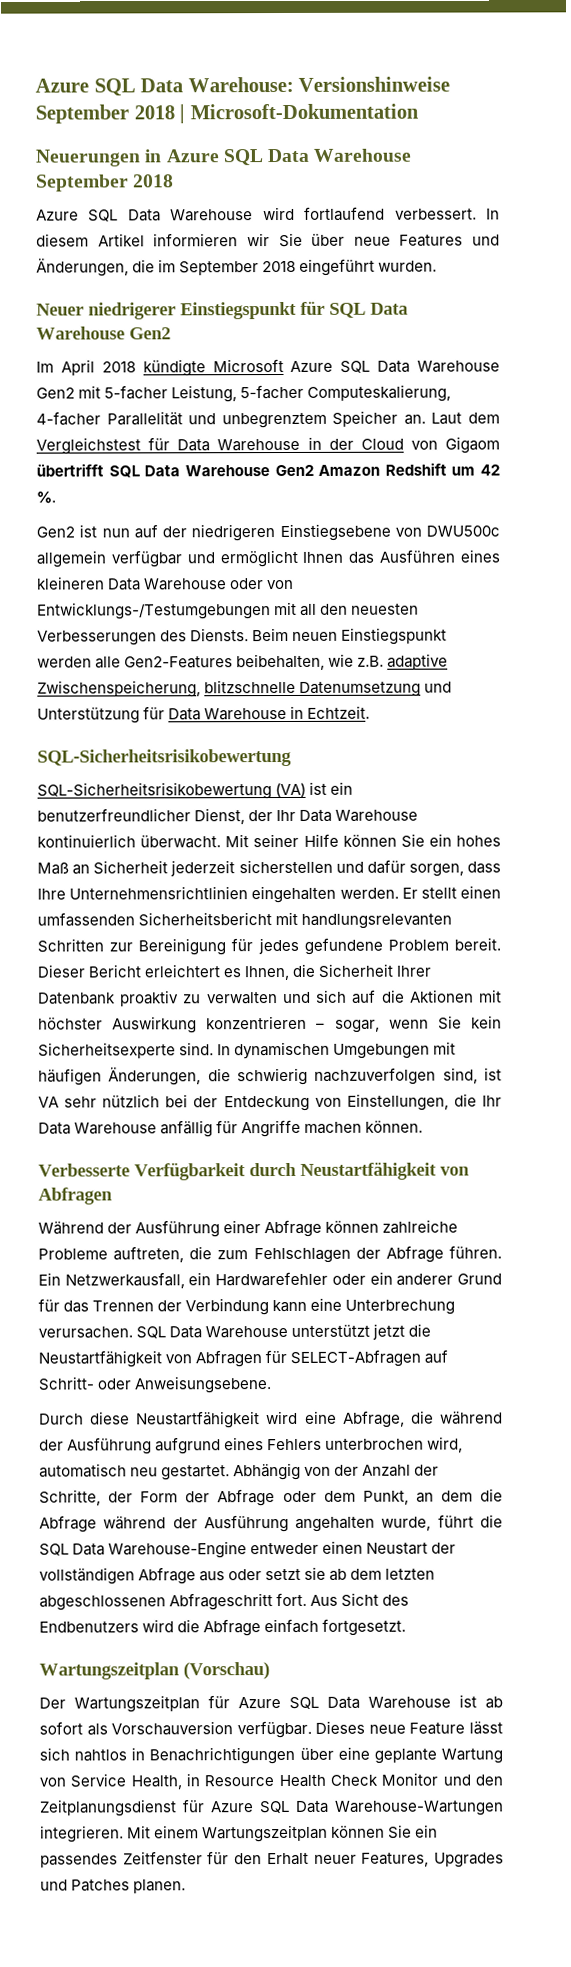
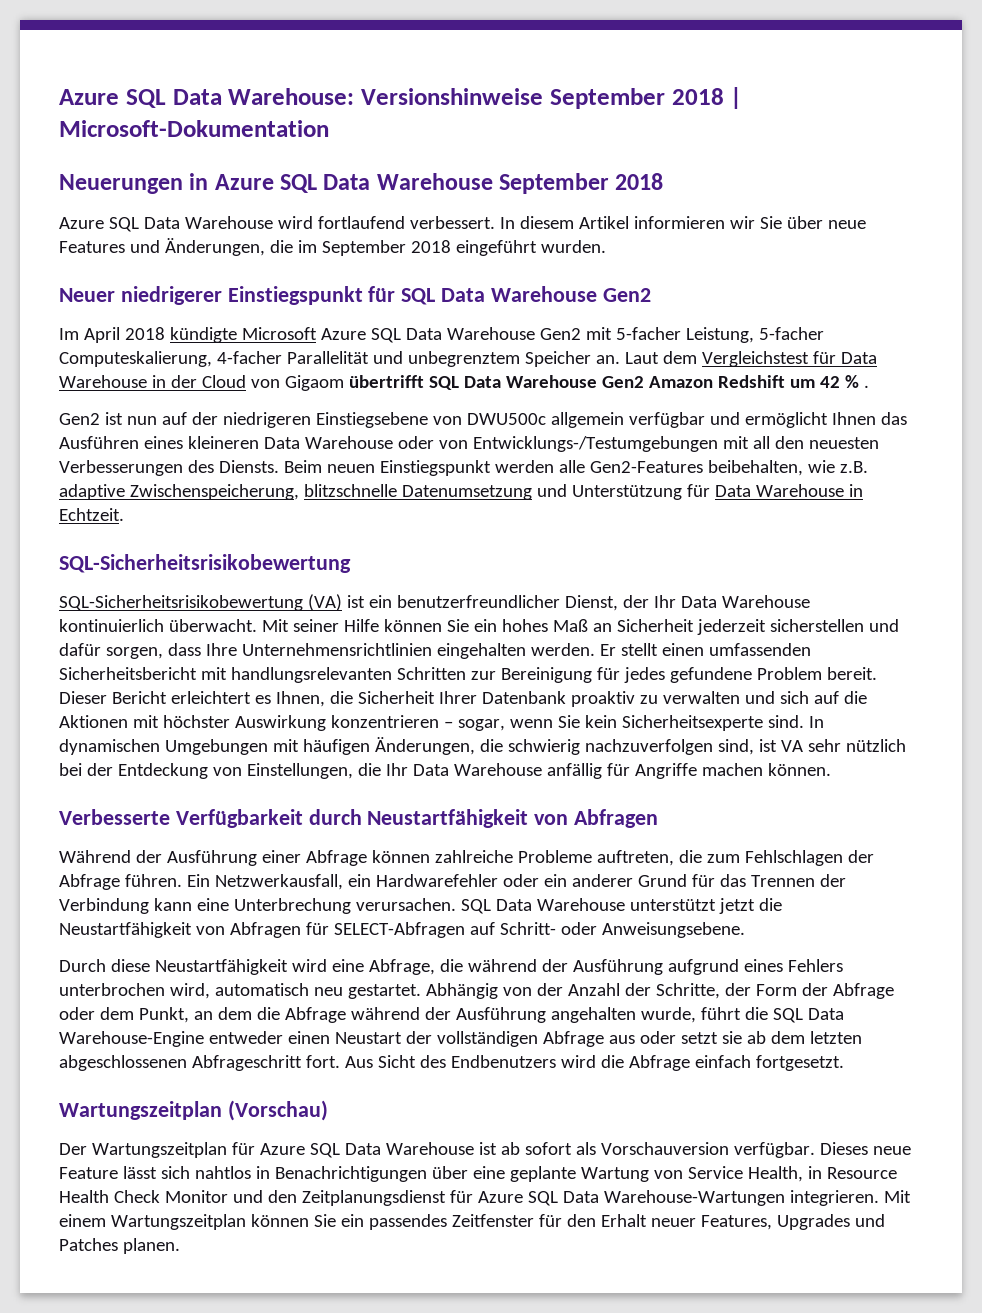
[36,491,56,504] %. -> [844,375,869,388] % .

